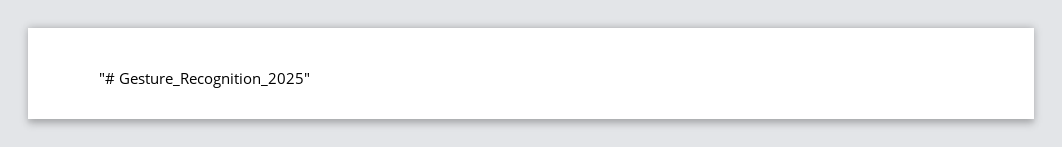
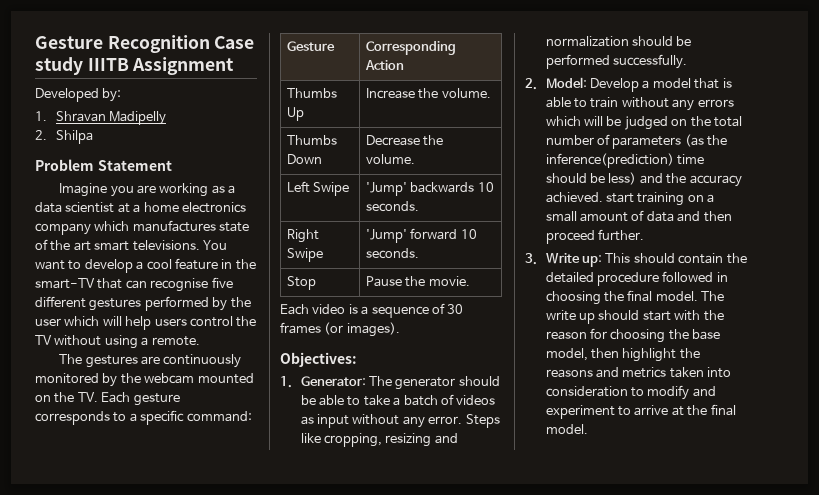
[99,73,311,88] "# Gesture_Recognition_2025" -> [35,35,255,53] [35,57,235,75] [35,88,122,102] [35,111,167,125] [35,130,93,144] [35,159,172,171] [59,183,236,197] [35,202,246,213] [35,220,250,235] [35,239,227,251] [35,258,256,273] [35,277,233,292] [35,296,251,311] [35,316,257,330] [35,335,200,349] [59,354,242,368] [35,373,254,387] [35,392,180,406] [35,410,252,425] [287,41,336,51] [366,41,457,55] [365,60,405,70] [287,88,338,98] [287,107,305,121] [366,88,491,99] [287,135,338,145] [287,154,323,164] [366,135,444,146] [366,154,416,164] [287,181,350,196] [366,182,494,196] [366,201,420,212] [287,229,320,243] [287,248,324,262] [366,228,477,243] [366,248,420,259] [287,276,317,290] [366,276,470,287] [280,303,464,318] [280,322,400,337] [280,352,357,367] [280,376,500,390] [300,394,496,406] [300,414,500,428] [300,433,458,447] [545,36,692,47] [545,54,688,69] [525,77,732,92] [545,97,734,111] [545,116,742,130] [545,134,728,149] [545,153,705,168] [545,172,742,187] [545,192,715,206] [545,210,732,222] [545,229,645,244] [525,253,747,267] [545,271,728,286] [545,290,725,305] [545,310,724,324] [545,328,721,343] [545,348,700,362] [545,367,732,378] [545,385,716,400] [545,404,736,419] [545,424,588,434] Gesture Recognition Case study IIITB Assignment // Developed by: // 1. Shravan Madipelly // 2. Shilpa // Problem Statement // Imagine you are working as a data scientist at a home electronics company which manufactures state of the art smart televisions. You want to develop a cool feature in the smart-TV that can recognise five different gestures performed by the user which will help users control the TV without using a remote. // The gestures are continuously monitored by the webcam mounted on the TV. Each gesture corresponds to a specific command: // Gesture | Corresponding Action // Thumbs Up | Increase the volume. // Thumbs Down | Decrease the volume. // Left Swipe | 'Jump' backwards 10 seconds. // Right Swipe | 'Jump' forward 10 seconds. // Stop | Pause the movie. // Each video is a sequence of 30 frames (or images). // Objectives: // 1. Generator: The generator should be able to take a batch of videos as input without any error. Steps like cropping, resizing and normalization should be performed successfully. // 2. Model: Develop a model that is able to train without any errors which will be judged on the total number of parameters (as the inference(prediction) time should be less) and the accuracy achieved. start training on a small amount of data and then proceed further. // 3. Write up: This should contain the detailed procedure followed in choosing the final model. The write up should start with the reason for choosing the base model, then highlight the reasons and metrics taken into consideration to modify and experiment to arrive at the final model.

